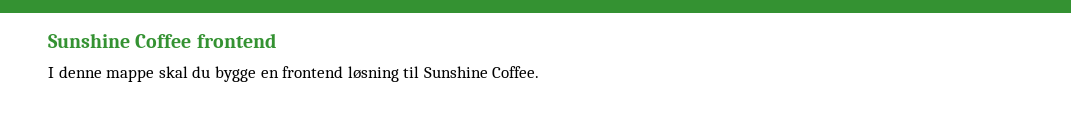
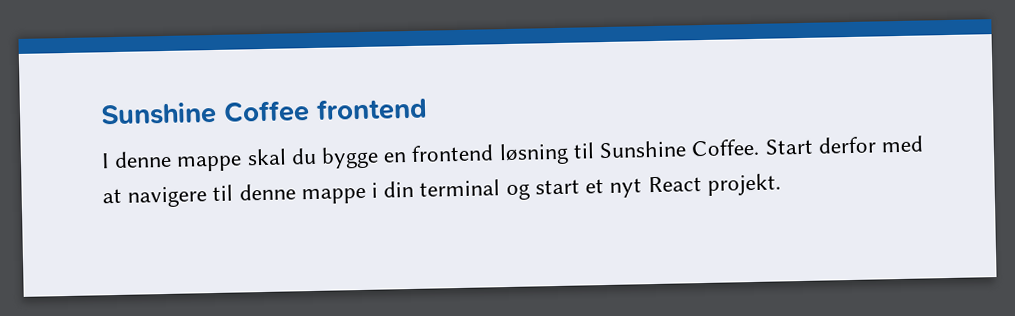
(540, 72) none -> [764,135,923,155] [102,173,781,208] Start derfor med at navigere til denne mappe i din terminal og start et nyt React projekt.

